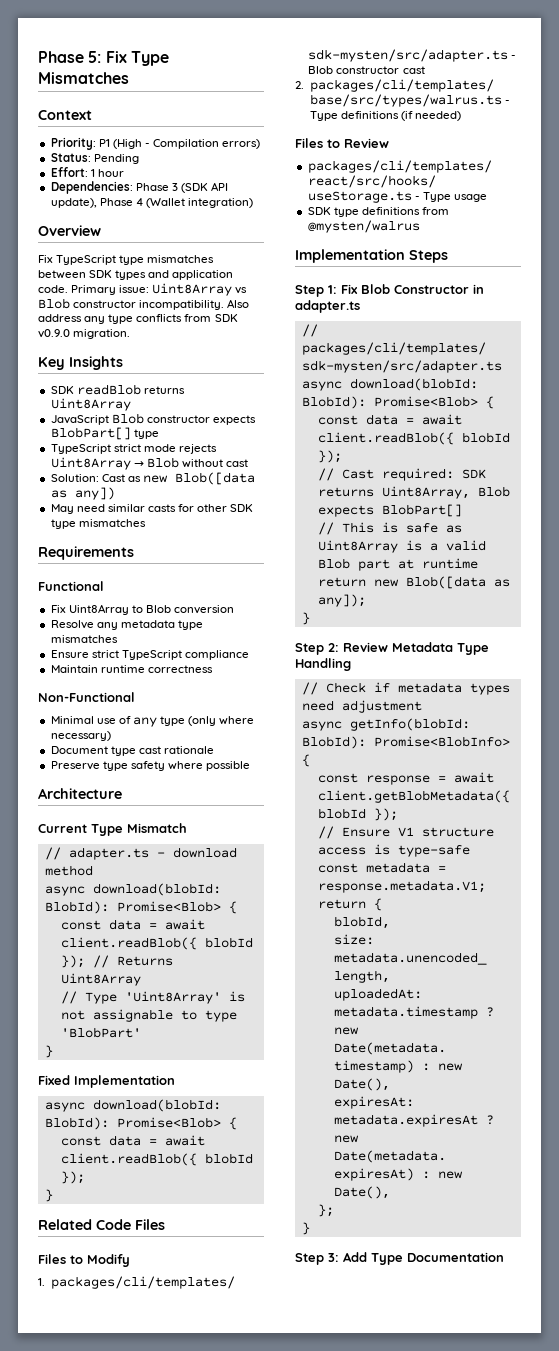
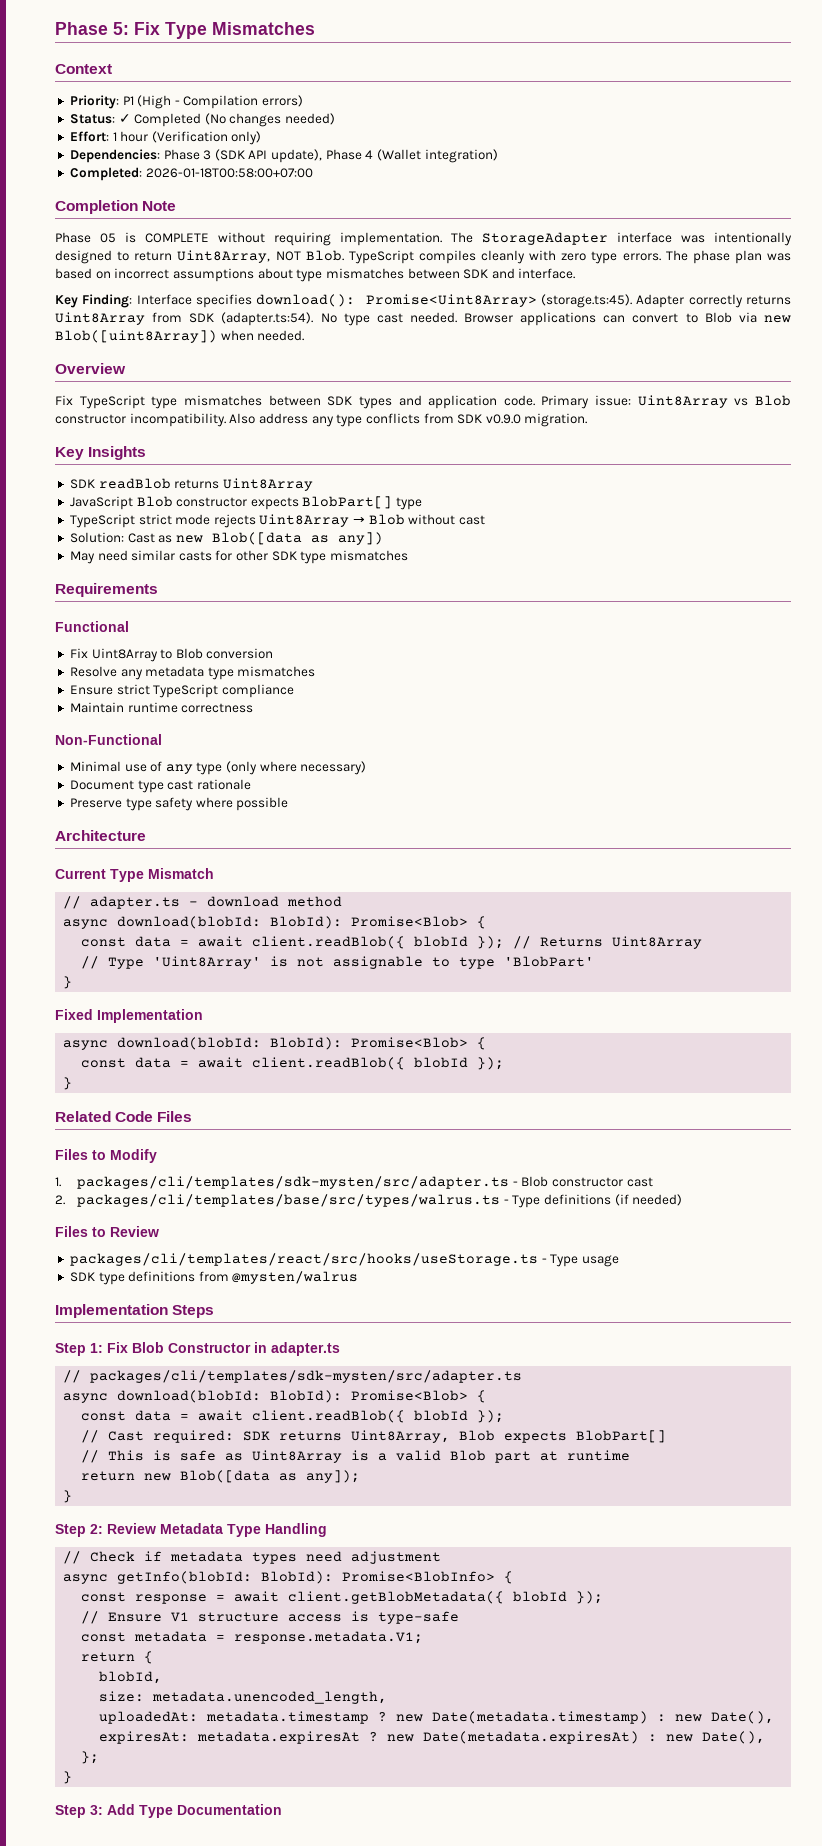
[93,154,139,164] Pending -> [118,113,336,127] ✓ Completed (No changes needed)
(124, 173) none -> [151,131,262,145] (Verification only)
(254, 203) none -> [69,167,313,181] [55,200,177,214] [55,232,792,246] [55,250,791,264] [55,268,576,282] [55,294,792,308] [55,312,791,326] [55,330,305,343] // Completed: 2026-01-18T00:58:00+07:00 // Completion Note // Phase 05 is COMPLETE without requiring implementation. The StorageAdapter interface was intentionally designed to return Uint8Array, NOT Blob. TypeScript compiles cleanly with zero type errors. The phase plan was based on incorrect assumptions about type mismatches between SDK and interface. // Key Finding: Interface specifies download(): Promise<Uint8Array> (storage.ts:45). Adapter correctly returns Uint8Array from SDK (adapter.ts:54). No type cast needed. Browser applications can convert to Blob via new Blob([uint8Array]) when needed.

